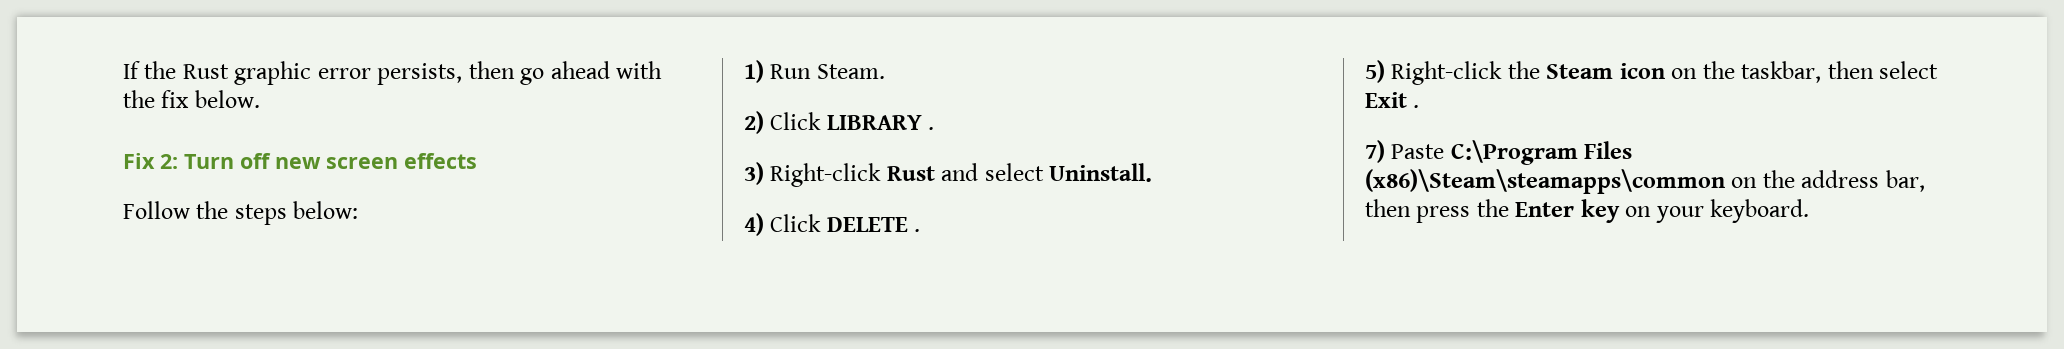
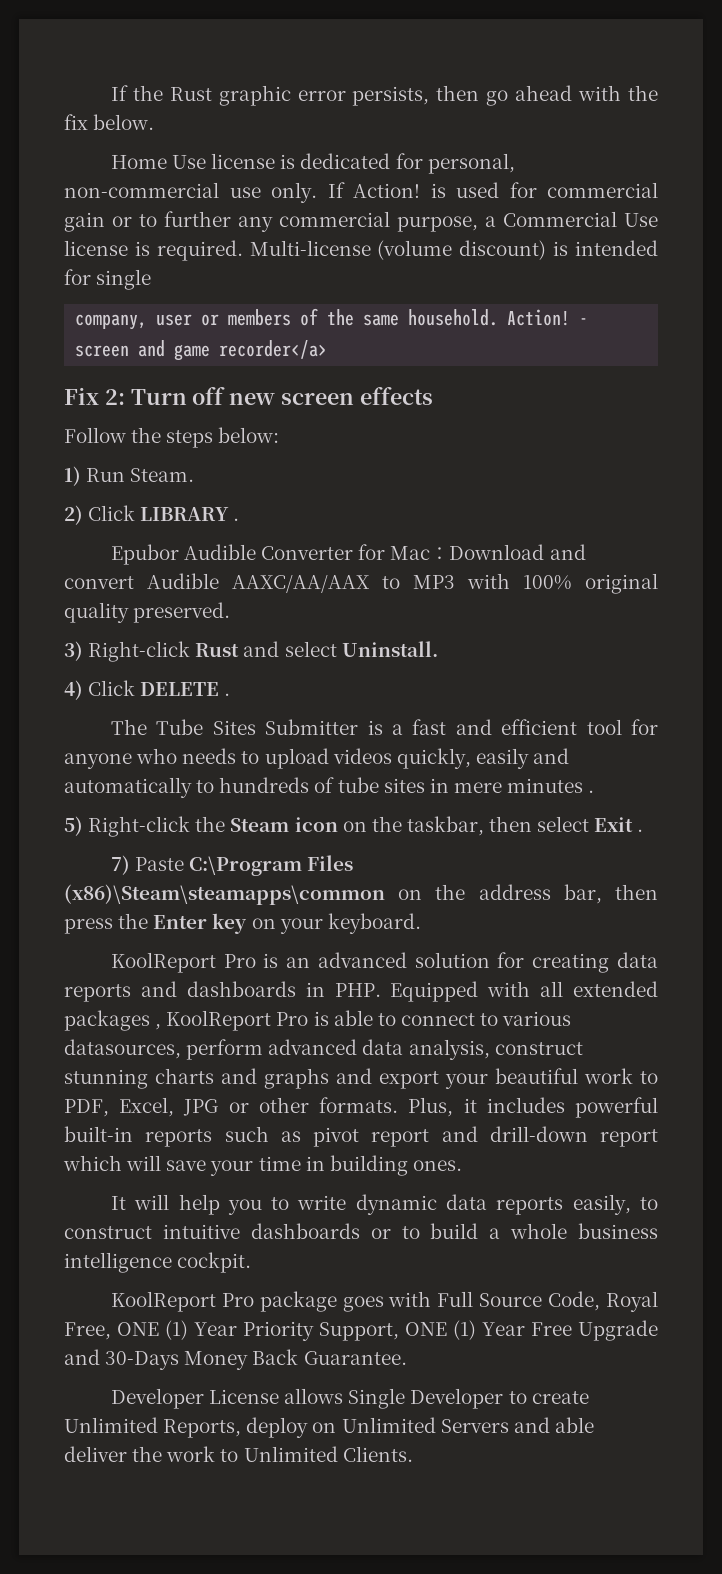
(260, 99) none -> [110,153,515,174] [64,182,658,203] [64,211,658,232] [64,240,659,261] [64,269,152,290] [75,308,589,330] [75,340,328,361] // Home Use license is dedicated for personal, non-commercial use only. If Action! is used for commercial gain or to further any commercial purpose, a Commercial Use license is required. Multi-license (volume discount) is intended for single // company, user or members of the same household. Action! - screen and game recorder</a>
(935, 128) none -> [110,544,586,565] [64,573,658,594] [64,602,231,623] // Epubor Audible Converter for Mac：Download and convert Audible AAXC/AA/AAX to MP3 with 100% original quality preserved.
(921, 230) none -> [110,719,658,735] [64,748,570,769] [64,777,595,798] // The Tube Sites Submitter is a fast and efficient tool for anyone who needs to upload videos quickly, easily and automatically to hundreds of tube sites in mere minutes .
(1810, 211) none -> [110,952,659,973] [64,981,658,1002] [64,1010,572,1031] [64,1039,583,1060] [64,1068,658,1089] [64,1097,658,1118] [64,1126,658,1147] [63,1155,462,1176] [110,1194,658,1215] [64,1223,658,1239] [64,1252,252,1273] [110,1291,659,1312] [64,1320,658,1341] [64,1349,407,1370] [110,1388,589,1409] [64,1417,594,1438] [64,1446,413,1462] // KoolReport Pro is an advanced solution for creating data reports and dashboards in PHP. Equipped with all extended packages , KoolReport Pro is able to connect to various datasources, perform advanced data analysis, construct stunning charts and graphs and export your beautiful work to PDF, Excel, JPG or other formats. Plus, it includes powerful built-in reports such as pivot report and drill-down report which will save your time in building ones. // It will help you to write dynamic data reports easily, to construct intuitive dashboards or to build a whole business intelligence cockpit. // KoolReport Pro package goes with Full Source Code, Royal Free, ONE (1) Year Priority Support, ONE (1) Year Free Upgrade and 30-Days Money Back Guarantee. // Developer License allows Single Developer to create Unlimited Reports, deploy on Unlimited Servers and able deliver the work to Unlimited Clients.

